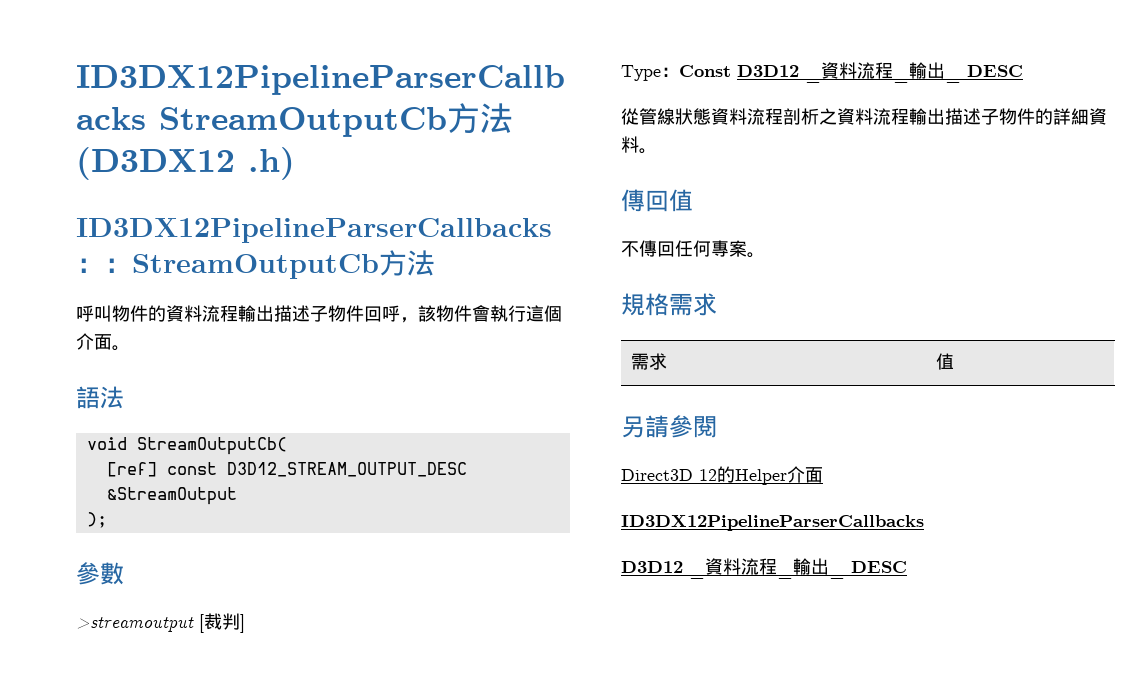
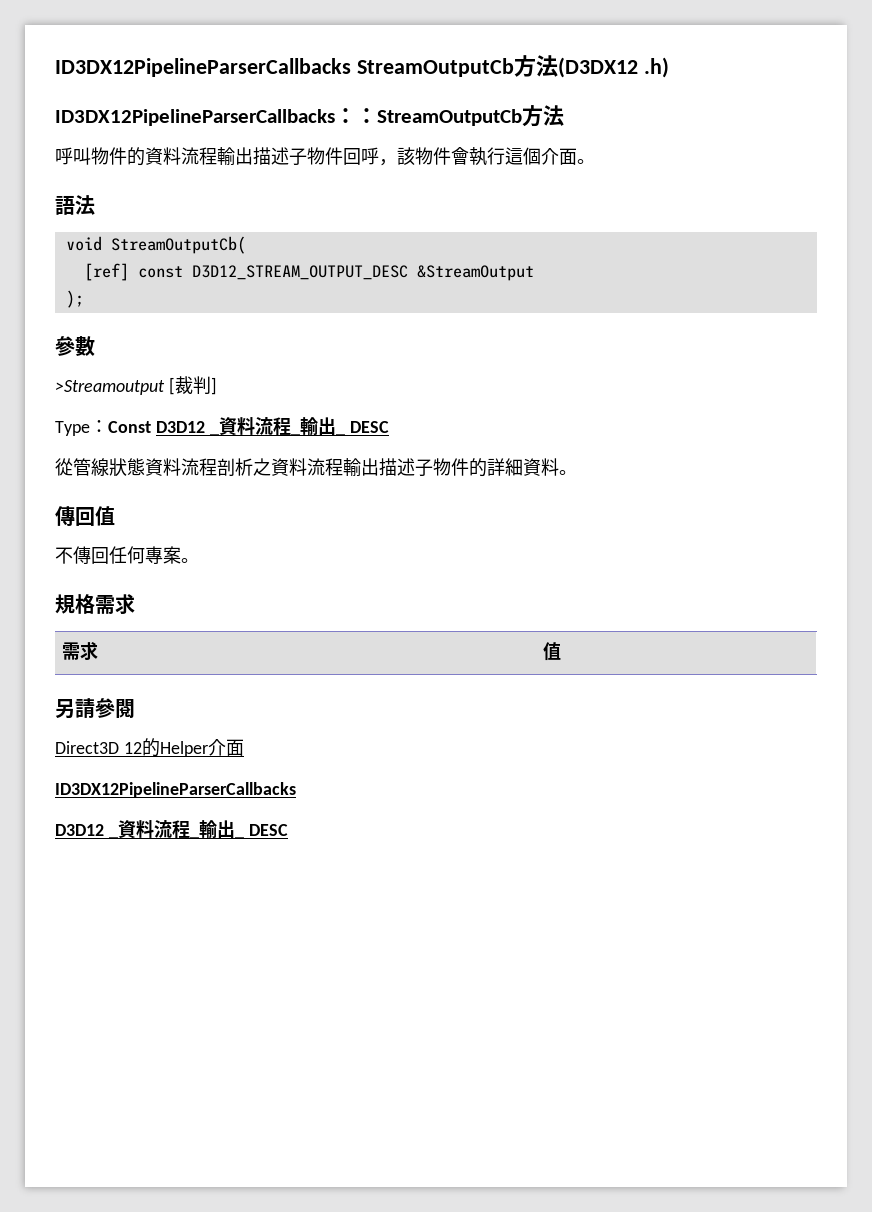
[76,617,194,632] >streamoutput -> [55,380,165,395] >Streamoutput

